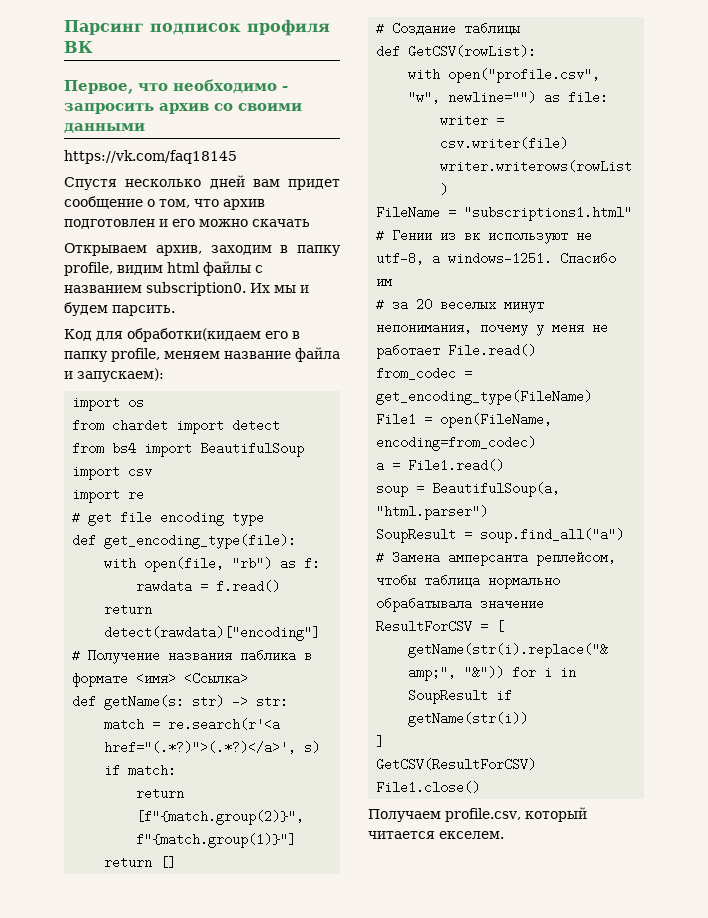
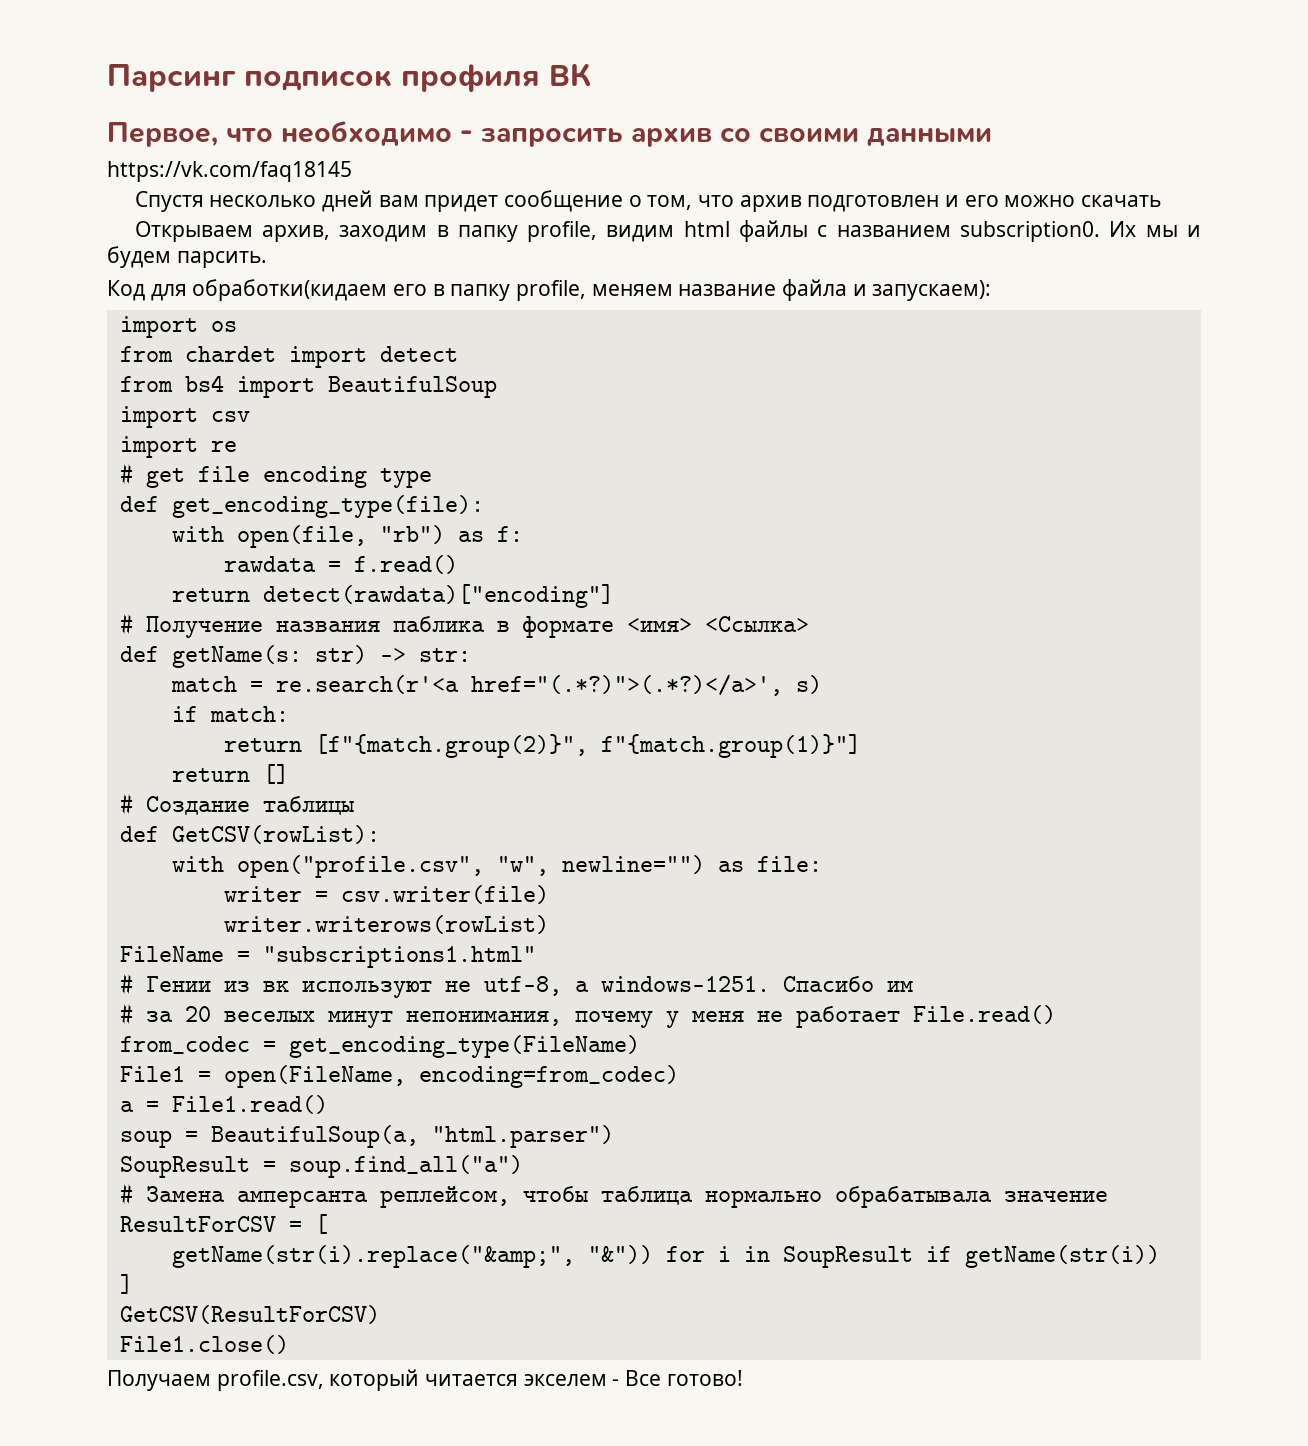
[439,831,504,839] екселем. -> [523,1370,743,1386] экселем - Все готово!

